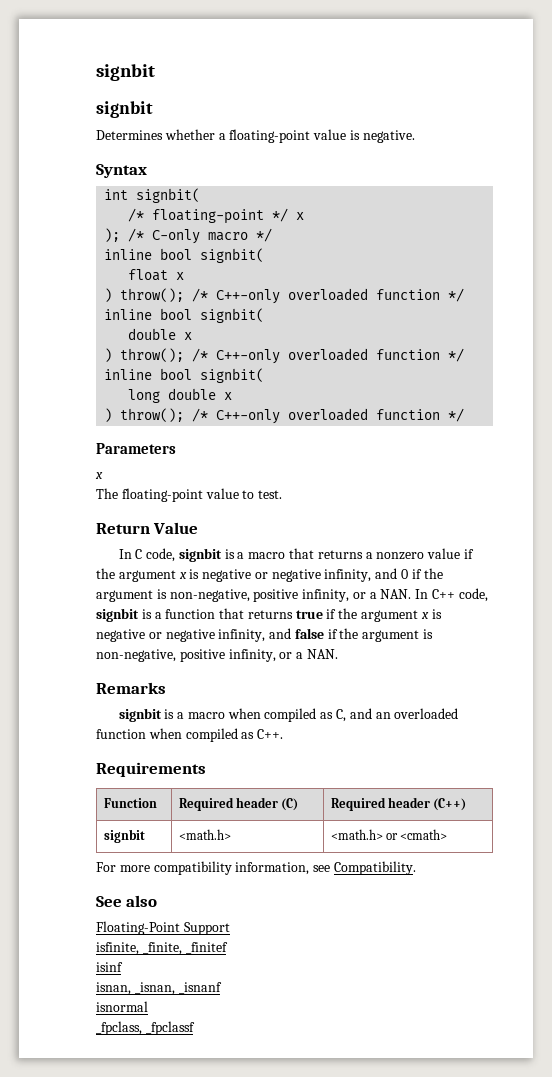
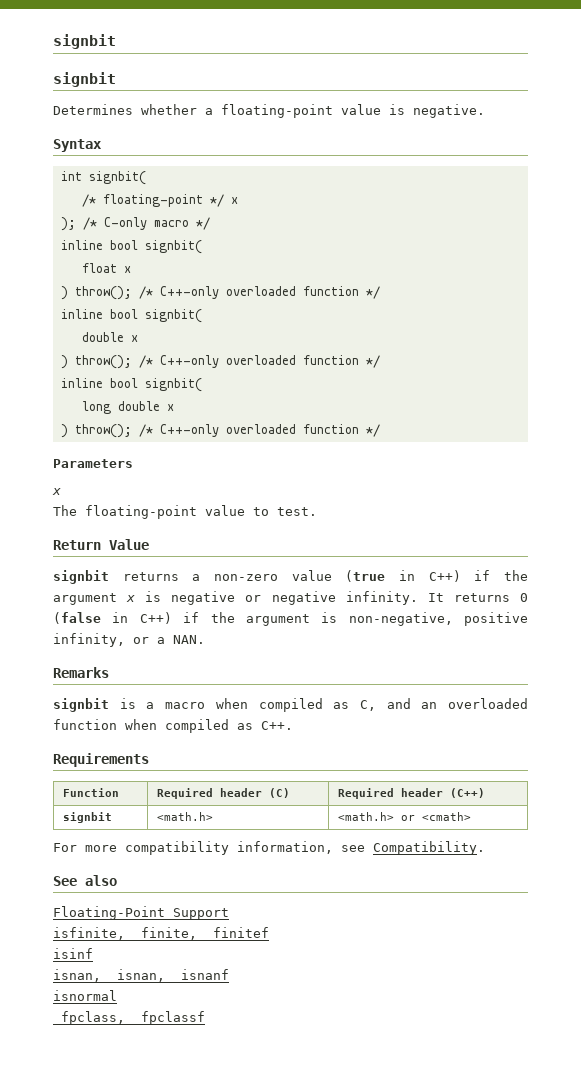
[118,548,474,562] [96,568,443,582] [96,588,488,602] [96,608,442,622] [96,628,324,642] In C code, signbit is a macro that returns a nonzero value if the argument x is negative or negative infinity, and 0 if the argument is non-negative, positive infinity, or a NAN. In C++ code, signbit is a function that returns true if the argument x is negative or negative infinity, and false -> [53,570,528,584] [53,591,528,605] [53,612,172,624] signbit returns a non-zero value (true in C++) if the argument x is negative or negative infinity. It returns 0 (false in C++)

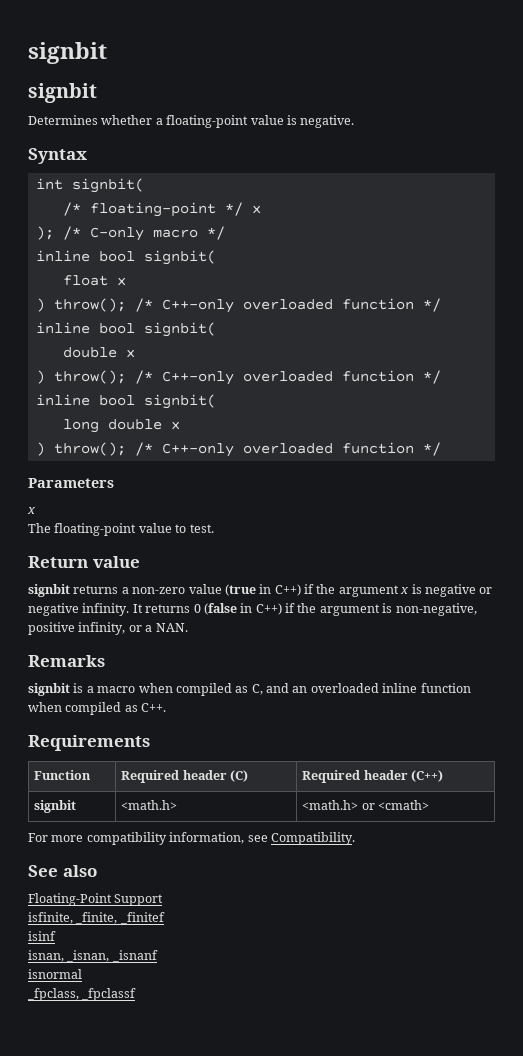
[109,539,149,550] Value -> [92,556,140,568] value
(528, 703) none -> [382,683,418,693] inline

